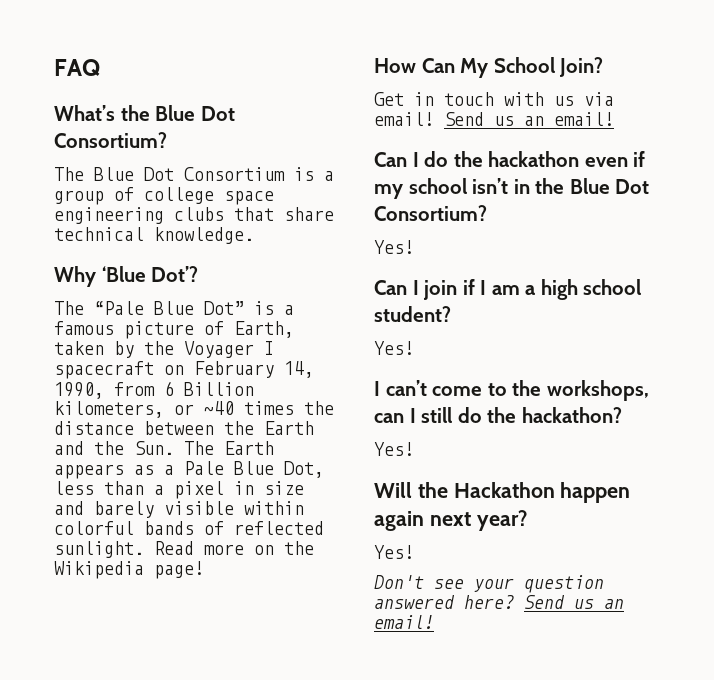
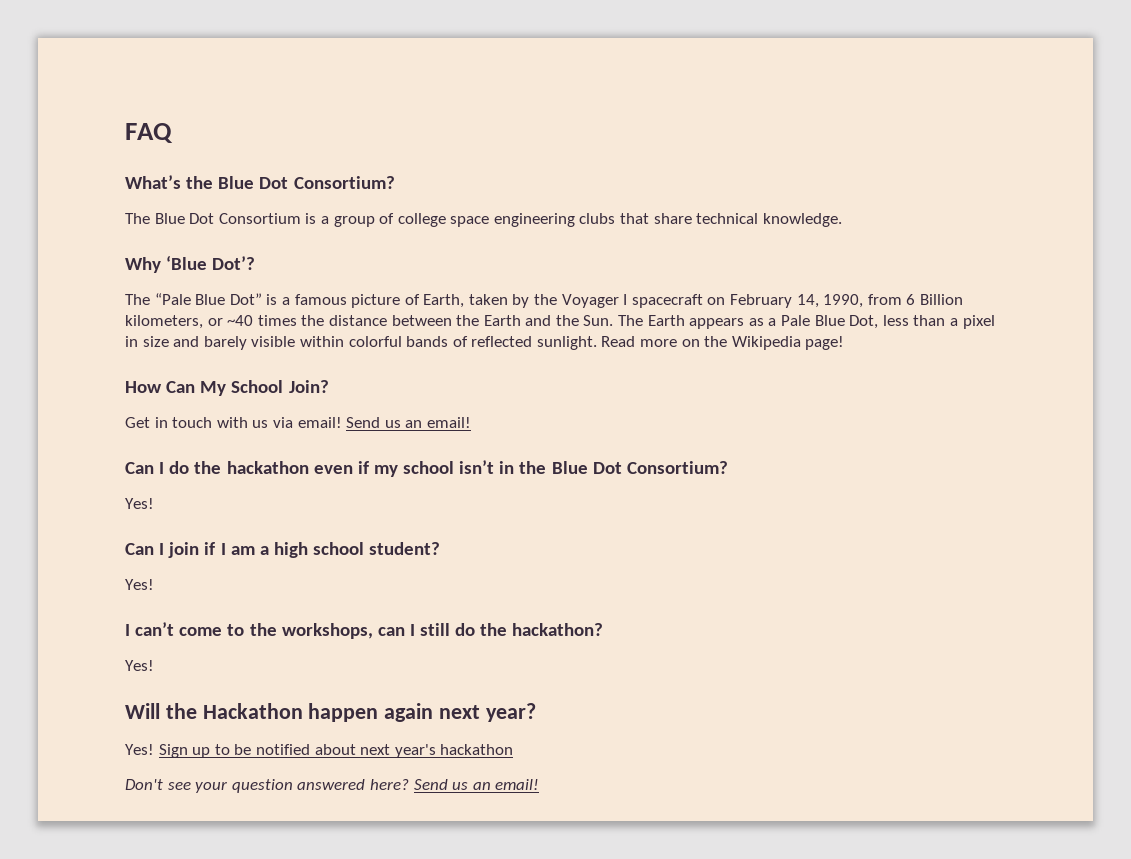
(414, 552) none -> [158,744,514,758] Sign up to be notified about next year's hackathon

